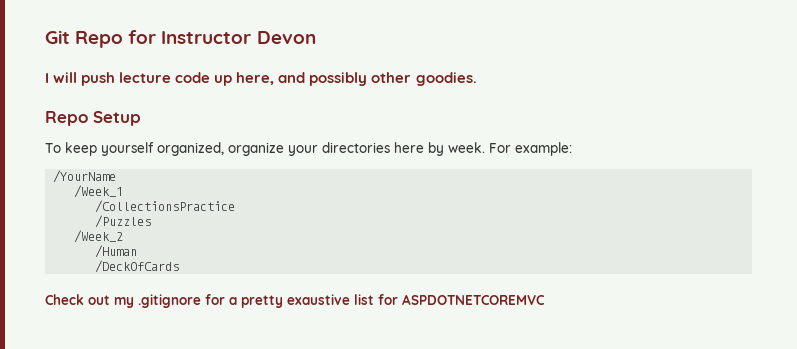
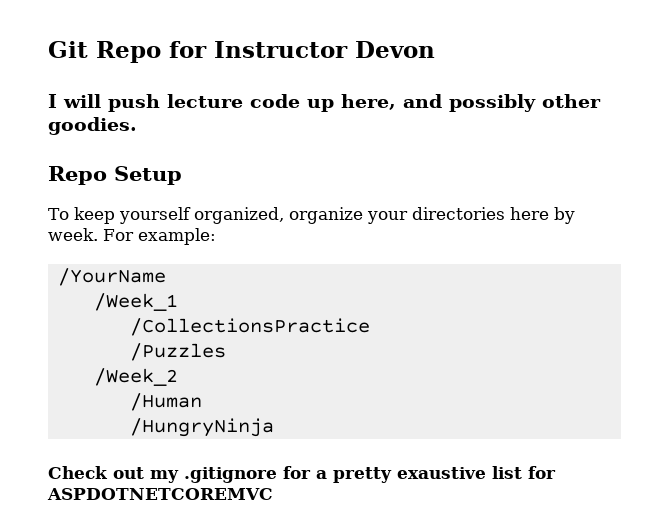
[95,260,180,273] /DeckOfCards -> [129,418,274,437] /HungryNinja

